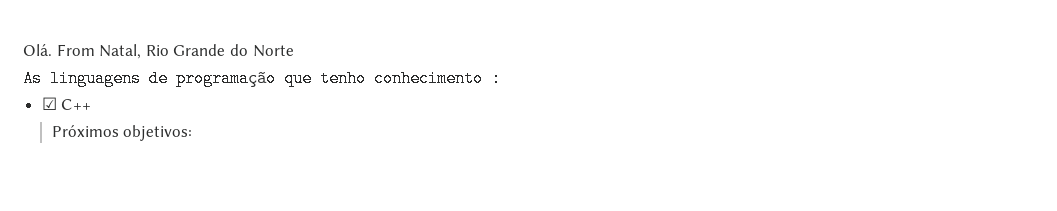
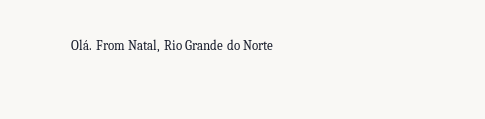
[23,70,501,87] [41,97,92,110] [51,125,193,141] // As linguagens de programação que tenho conhecimento : // ☑ C++ // Próximos objetivos: -> (274, 45) none

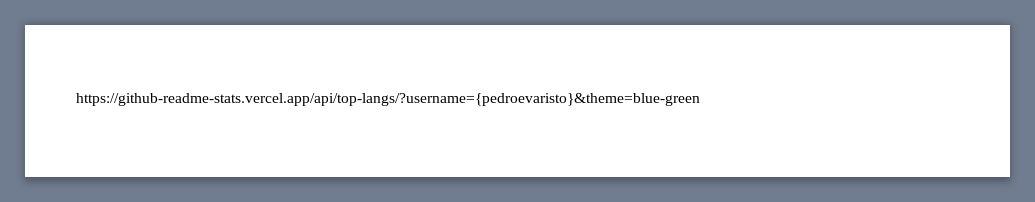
[71,39,274,53] Olá. From Natal, Rio Grande do Norte -> [76,93,700,106] https://github-readme-stats.vercel.app/api/top-langs/?username={pedroevaristo}&theme=blue-green

